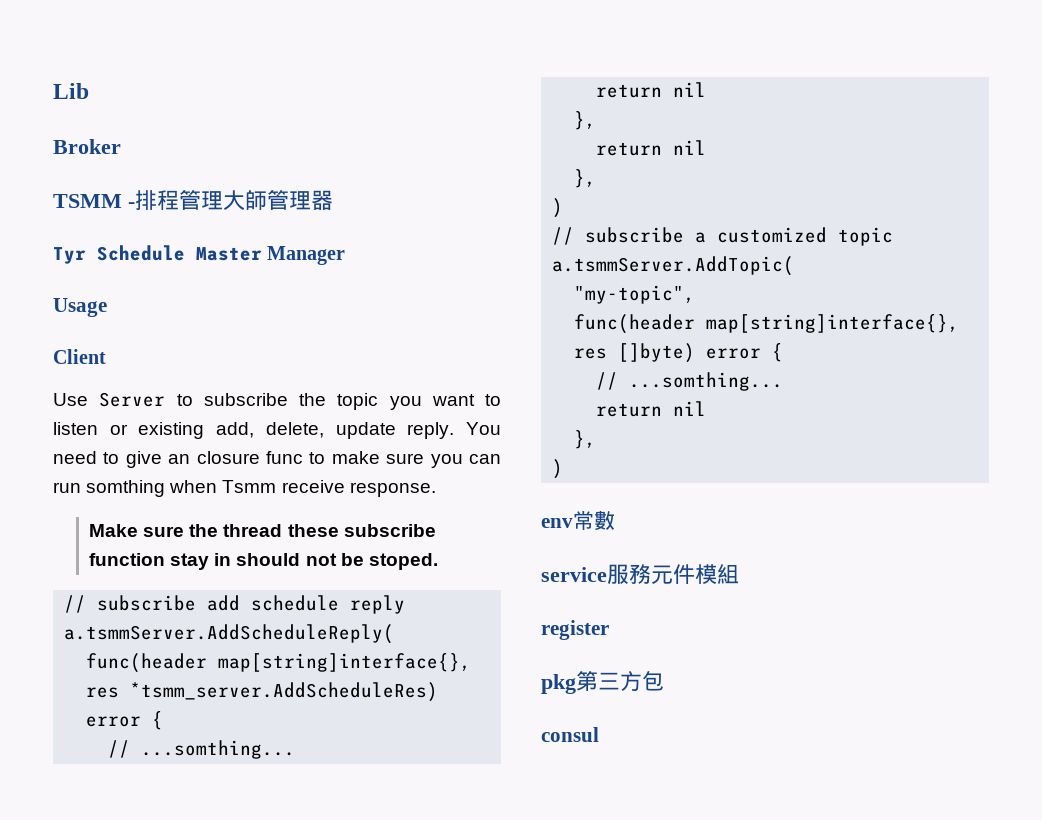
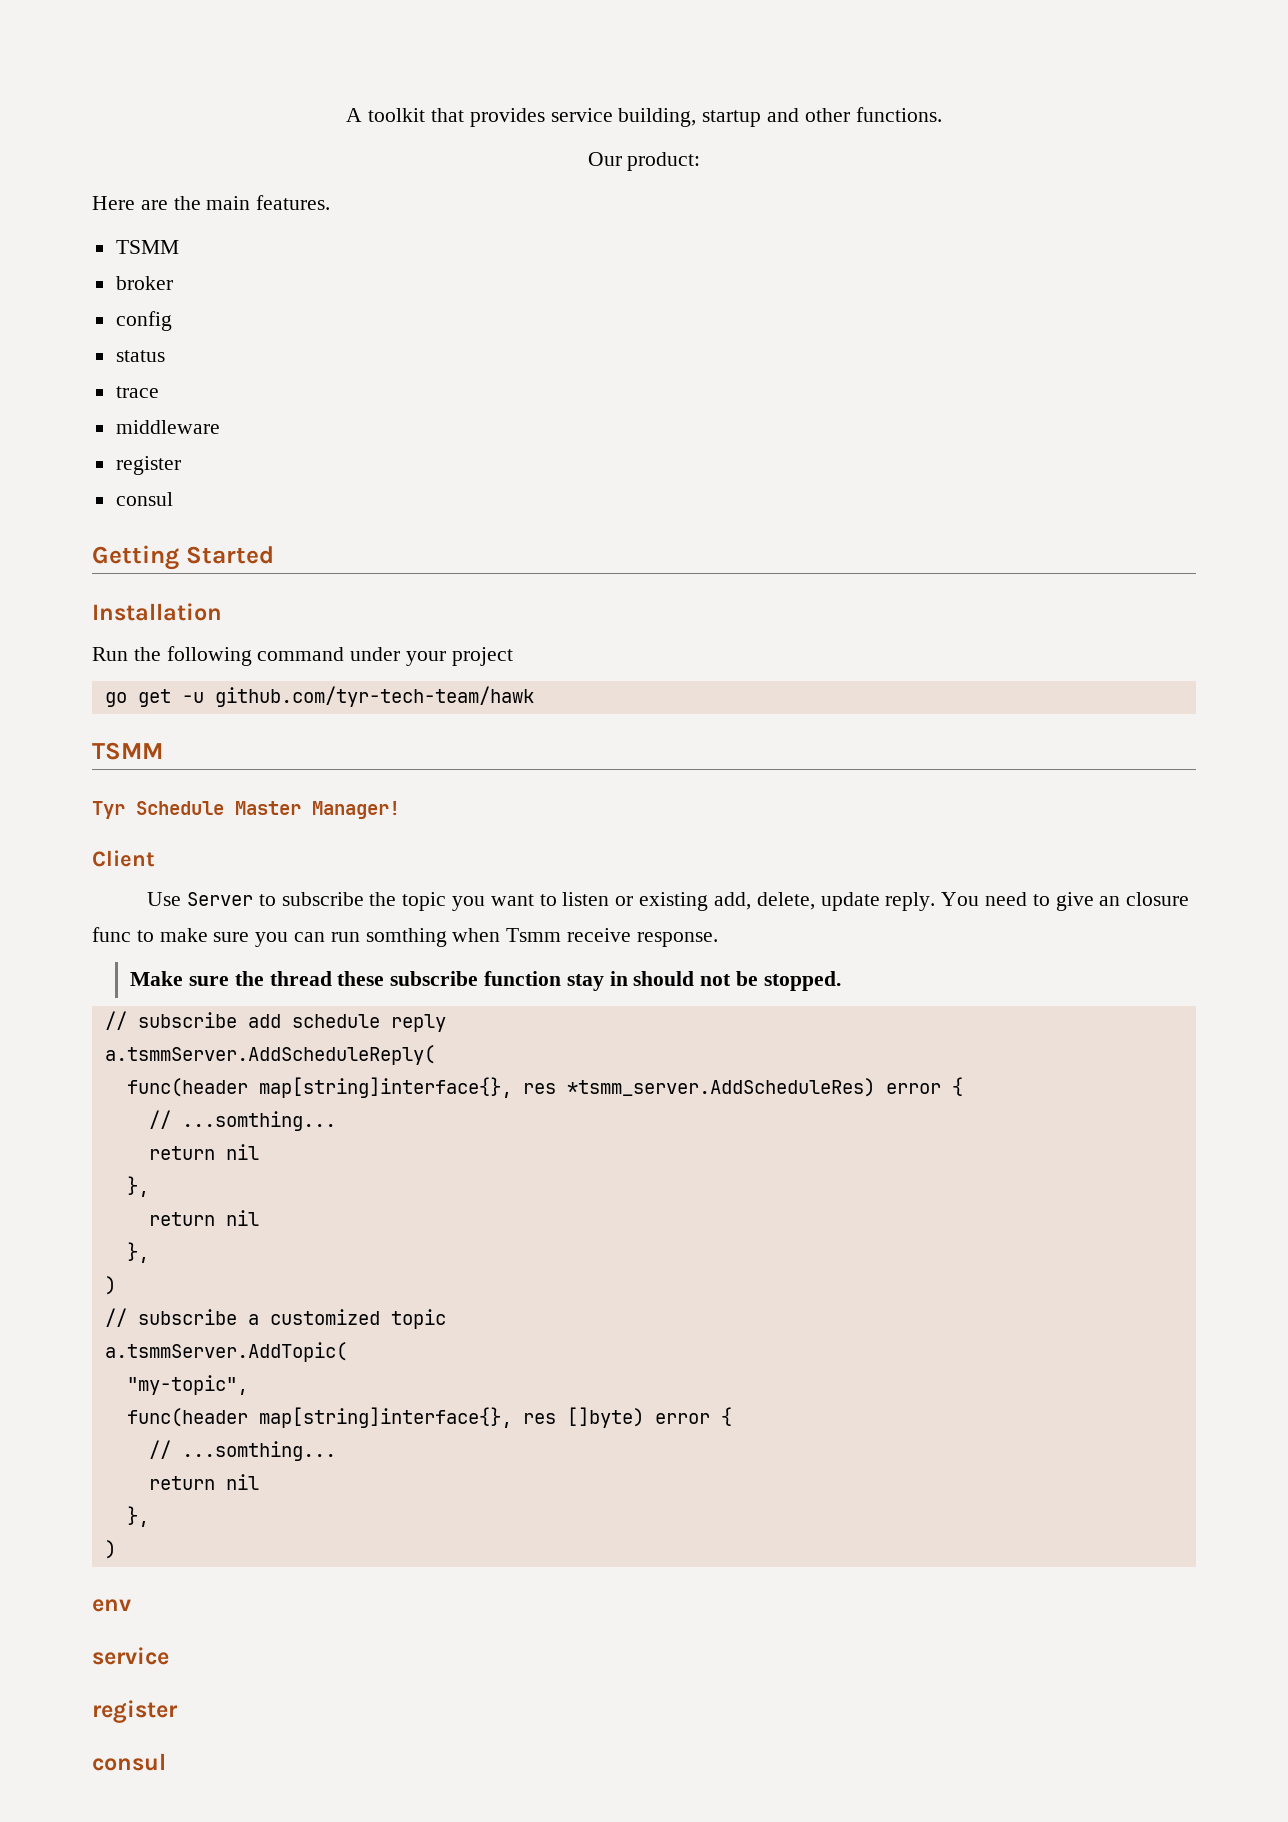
[53,83,89,99] [53,139,121,154] [53,190,333,210] Lib // Broker // TSMM -排程管理大師管理器 -> [346,107,942,127] [587,152,701,171] [92,195,331,210] [115,240,179,254] [115,276,173,290] [115,311,172,331] [115,350,165,362] [115,386,159,398] [115,420,220,434] [115,456,181,475] [115,492,173,506] [92,545,274,570] [92,603,222,621] [92,646,513,666] [104,686,534,707] [92,742,163,760] A toolkit that provides service building, startup and other functions. // Our product: // Here are the main features. // TSMM // broker // config // status // trace // middleware // register // consul // Getting Started // Installation // Run the following command under your project // go get -u github.com/tyr-tech-team/hawk // TSMM
[267,246,346,265] [53,298,107,317] Manager // Usage -> [312,801,400,819] Manager!
[368,553,438,570] stoped. -> [763,971,841,991] stopped.
[573,511,615,531] [541,564,739,584] [541,620,609,640] [541,671,664,694] 常數 // service服務元件模組 // register // pkg第三方包 -> [92,1647,169,1665] [92,1700,178,1723] // service // register

